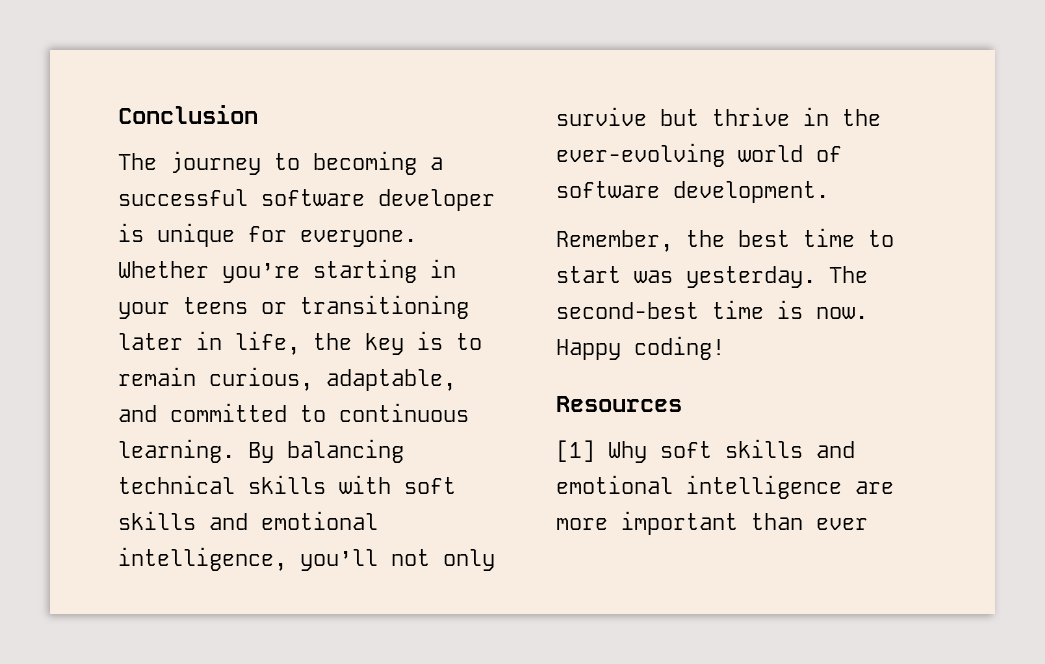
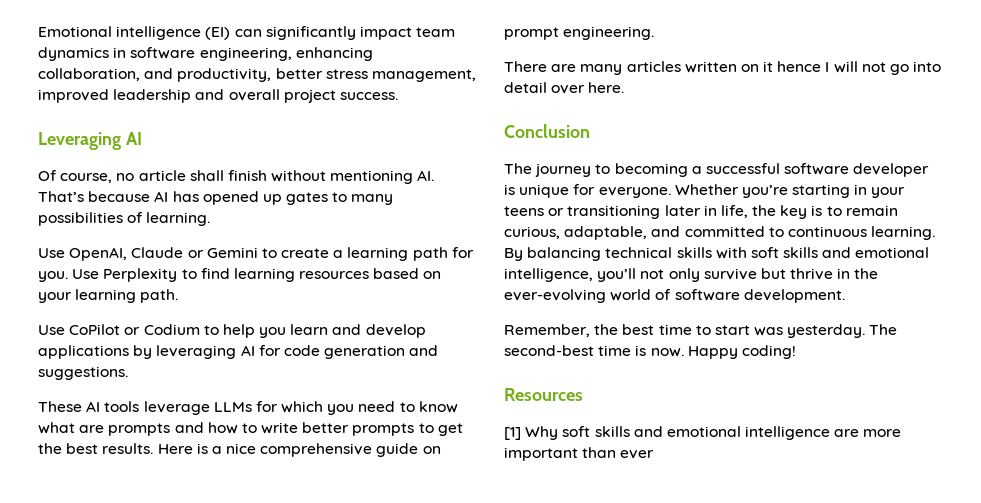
(118, 114) none -> [38,26,456,40] [38,47,373,61] [38,68,476,82] [38,89,398,103] [38,132,142,150] [38,170,435,184] [38,191,394,205] [38,212,211,226] [38,247,474,261] [38,268,442,282] [38,289,179,303] [38,324,426,338] [38,345,439,359] [38,366,128,380] [38,401,458,415] [38,422,463,436] [38,443,441,457] [504,26,655,40] [504,61,942,75] [504,82,625,94] Emotional intelligence (EI) can significantly impact team dynamics in software engineering, enhancing collaboration, and productivity, better stress management, improved leadership and overall project success. // Leveraging AI // Of course, no article shall finish without mentioning AI. That’s because AI has opened up gates to many possibilities of learning. // Use OpenAI, Claude or Gemini to create a learning path for you. Use Perplexity to find learning resources based on your learning path. // Use CoPilot or Codium to help you learn and develop applications by leveraging AI for code generation and suggestions. // These AI tools leverage LLMs for which you need to know what are prompts and how to write better prompts to get the best results. Here is a nice comprehensive guide on prompt engineering. // There are many articles written on it hence I will not go into detail over here. //

